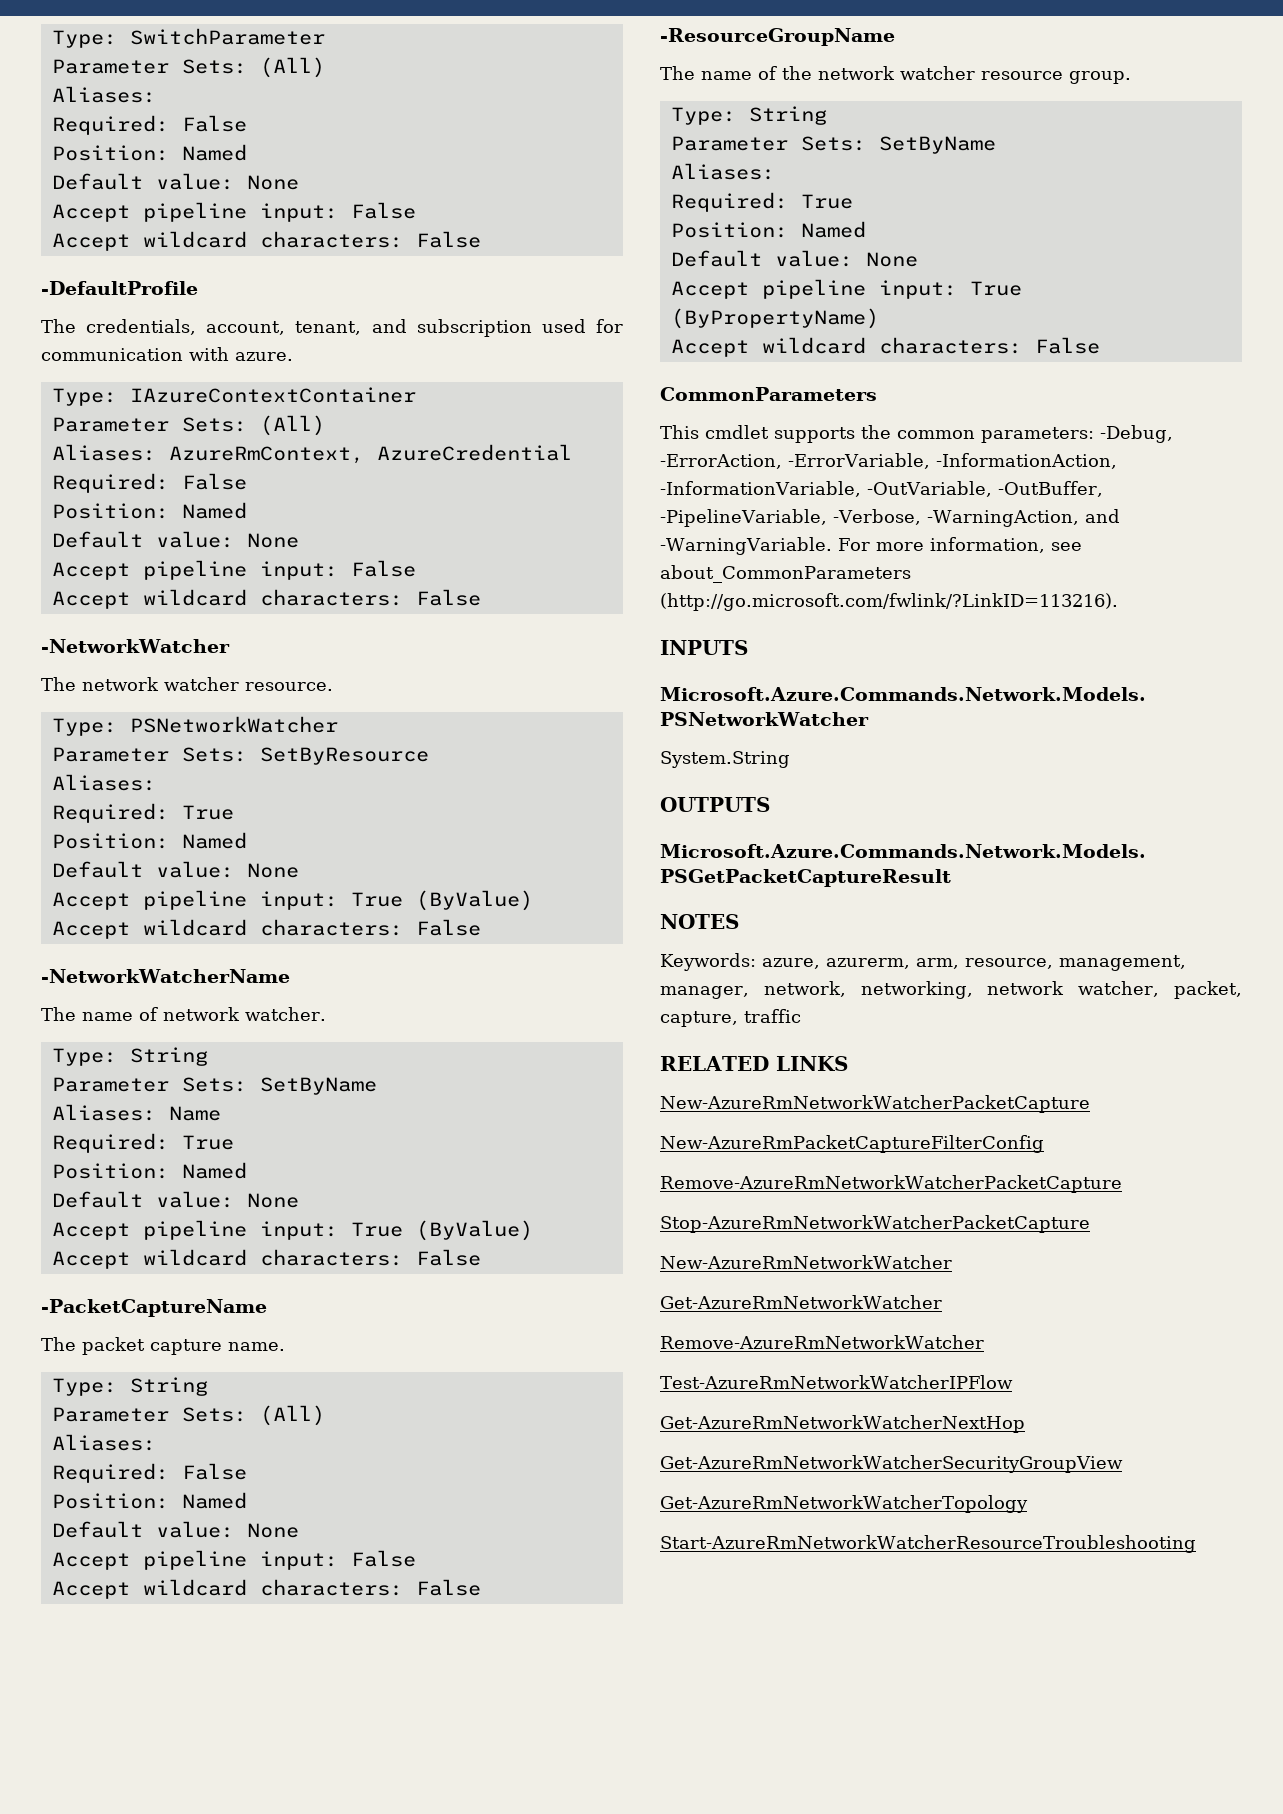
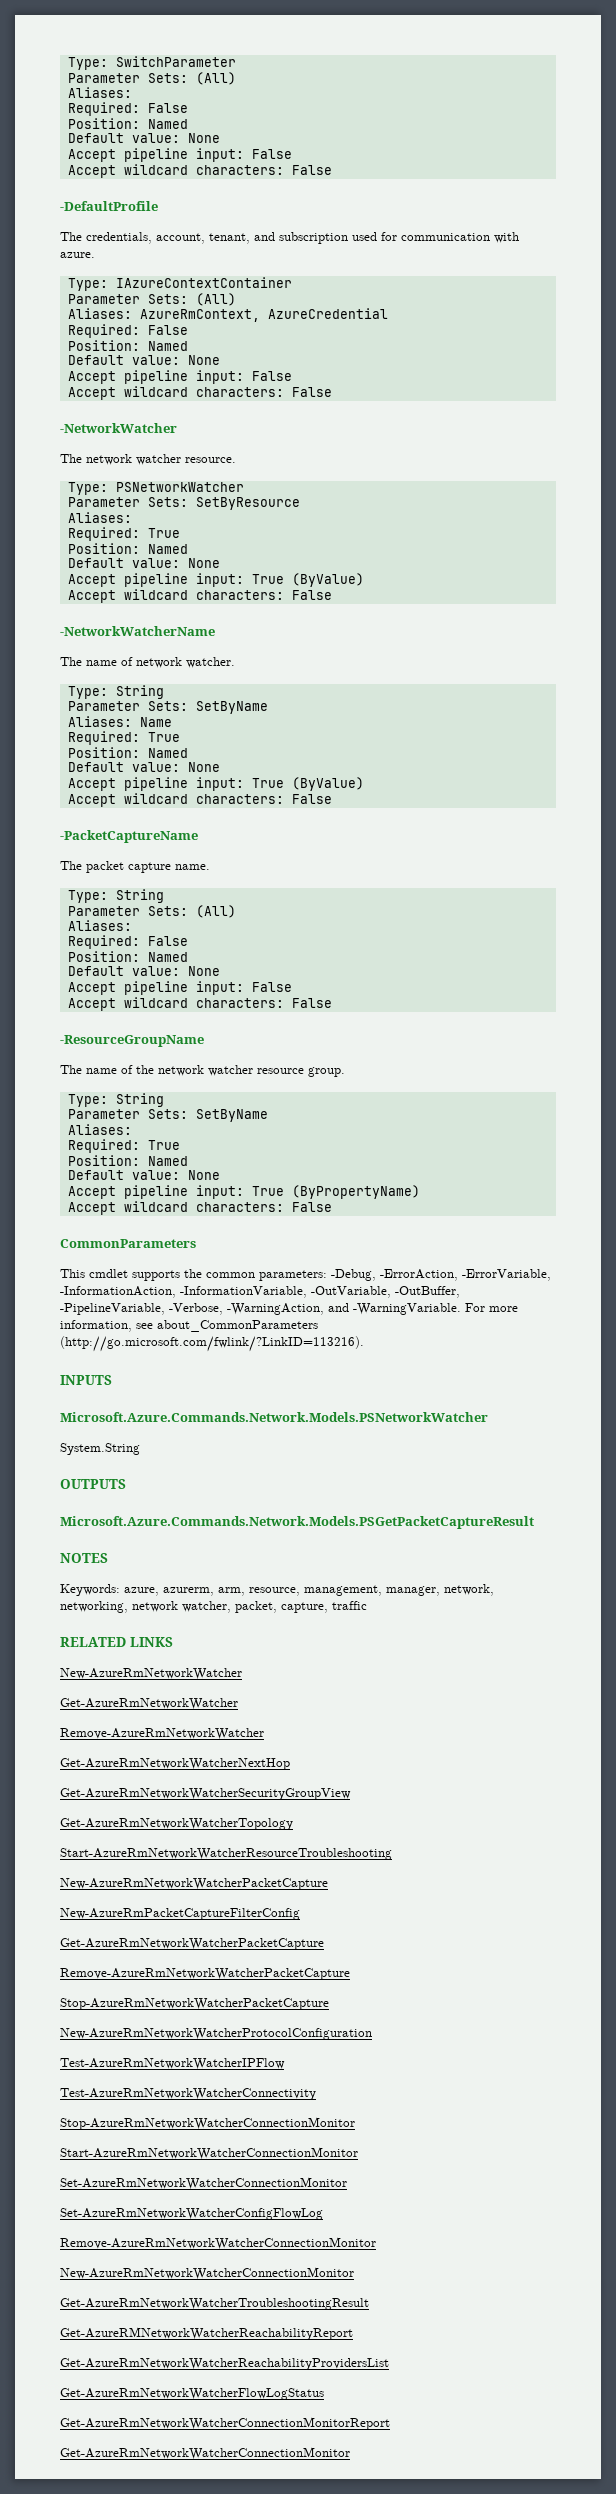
[660,1095,1090,1113] [660,1135,1044,1153] [660,1175,1122,1193] [660,1215,1090,1233] // New-AzureRmNetworkWatcherPacketCapture // New-AzureRmPacketCaptureFilterConfig // Remove-AzureRmNetworkWatcherPacketCapture // Stop-AzureRmNetworkWatcherPacketCapture -> (173, 1642) none
[660,1375,1013,1389] // Test-AzureRmNetworkWatcherIPFlow -> (264, 1734) none
(1196, 1544) none -> [60,1878,328,1890] [60,1908,300,1920] [60,1938,324,1950] [60,1968,350,1980] [60,1998,329,2010] [60,2028,372,2040] [60,2058,285,2070] [60,2088,316,2100] [60,2117,355,2130] [60,2147,358,2160] [60,2177,347,2190] [60,2208,323,2220] [60,2237,376,2250] [60,2267,354,2280] [60,2298,369,2310] [60,2327,353,2340] [60,2358,389,2370] [60,2388,324,2400] [60,2417,390,2430] [60,2447,350,2460] // New-AzureRmNetworkWatcherPacketCapture // New-AzureRmPacketCaptureFilterConfig // Get-AzureRmNetworkWatcherPacketCapture // Remove-AzureRmNetworkWatcherPacketCapture // Stop-AzureRmNetworkWatcherPacketCapture // New-AzureRmNetworkWatcherProtocolConfiguration // Test-AzureRmNetworkWatcherIPFlow // Test-AzureRmNetworkWatcherConnectivity // Stop-AzureRmNetworkWatcherConnectionMonitor // Start-AzureRmNetworkWatcherConnectionMonitor // Set-AzureRmNetworkWatcherConnectionMonitor // Set-AzureRmNetworkWatcherConfigFlowLog // Remove-AzureRmNetworkWatcherConnectionMonitor // New-AzureRmNetworkWatcherConnectionMonitor // Get-AzureRmNetworkWatcherTroubleshootingResult // Get-AzureRMNetworkWatcherReachabilityReport // Get-AzureRmNetworkWatcherReachabilityProvidersList // Get-AzureRmNetworkWatcherFlowLogStatus // Get-AzureRmNetworkWatcherConnectionMonitorReport // Get-AzureRmNetworkWatcherConnectionMonitor

